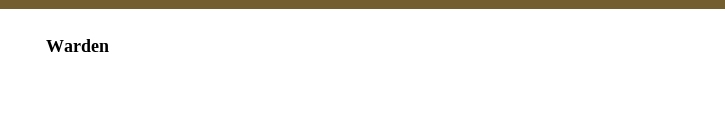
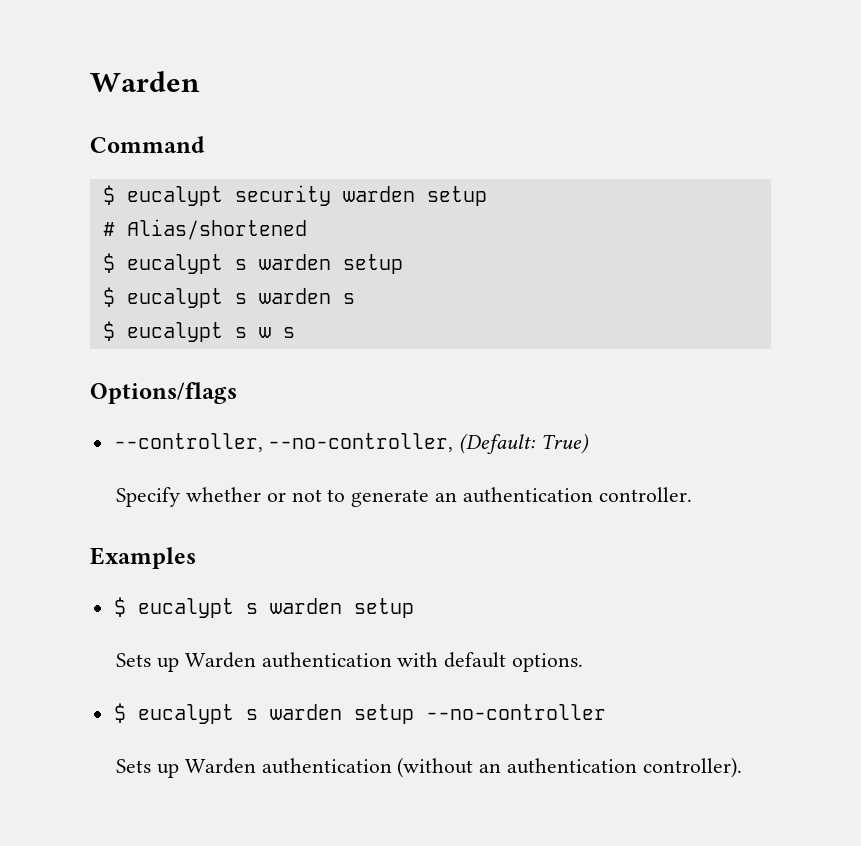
[46,39,109,52] Warden -> [90,71,200,92] [90,136,205,153] [102,185,487,206] [102,219,307,240] [102,253,403,274] [102,287,355,308] [102,321,295,342] [90,382,237,404] [113,433,590,454] [116,487,692,507] [90,547,196,569] [113,597,414,618] [116,652,584,672] [113,703,606,724] [116,757,742,778] Warden // Command // $ eucalypt security warden setup // # Alias/shortened // $ eucalypt s warden setup // $ eucalypt s warden s // $ eucalypt s w s // Options/flags // --controller, --no-controller, (Default: True) // Specify whether or not to generate an authentication controller. // Examples // $ eucalypt s warden setup // Sets up Warden authentication with default options. // $ eucalypt s warden setup --no-controller // Sets up Warden authentication (without an authentication controller).

